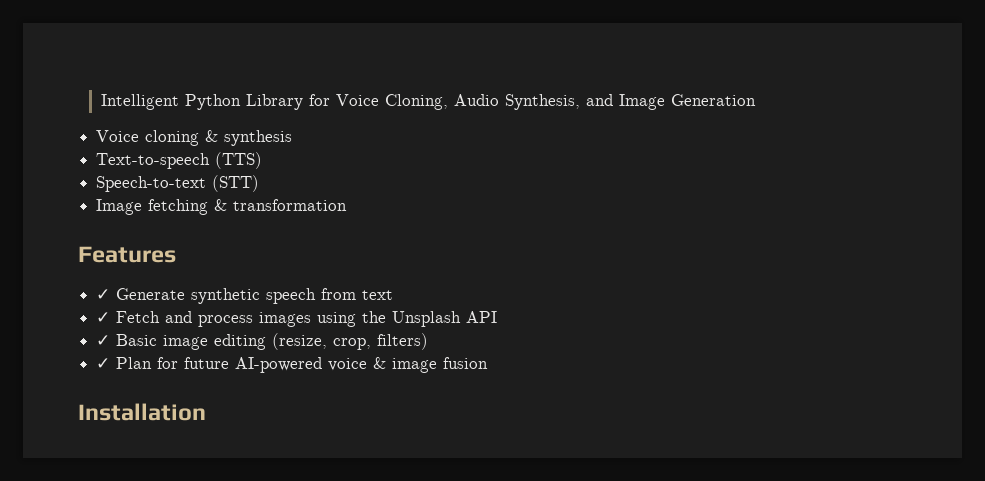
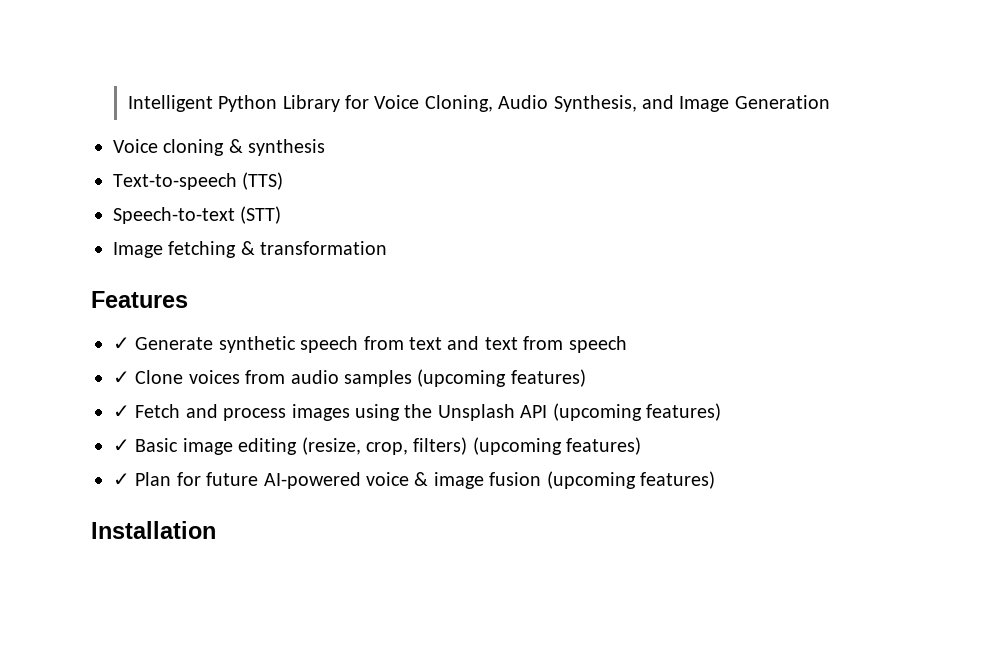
(394, 295) none -> [447,336,627,353] [113,369,586,387] and text from speech // ✓ Clone voices from audio samples (upcoming features)
(498, 317) none -> [552,403,721,421] (upcoming features)
(429, 341) none -> [472,437,642,455] (upcoming features)
(489, 363) none -> [546,471,715,489] (upcoming features)

